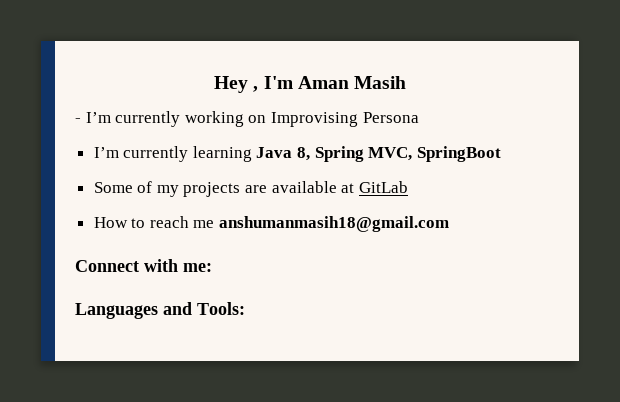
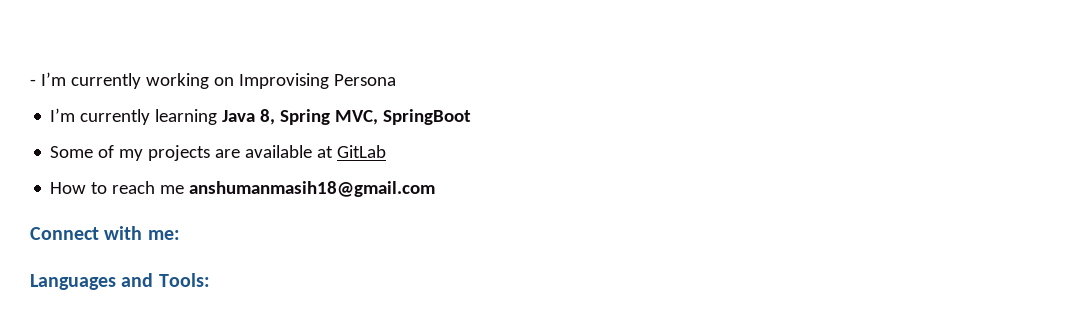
[213,76,407,93] Hey , I'm Aman Masih // -> (30, 82) none

